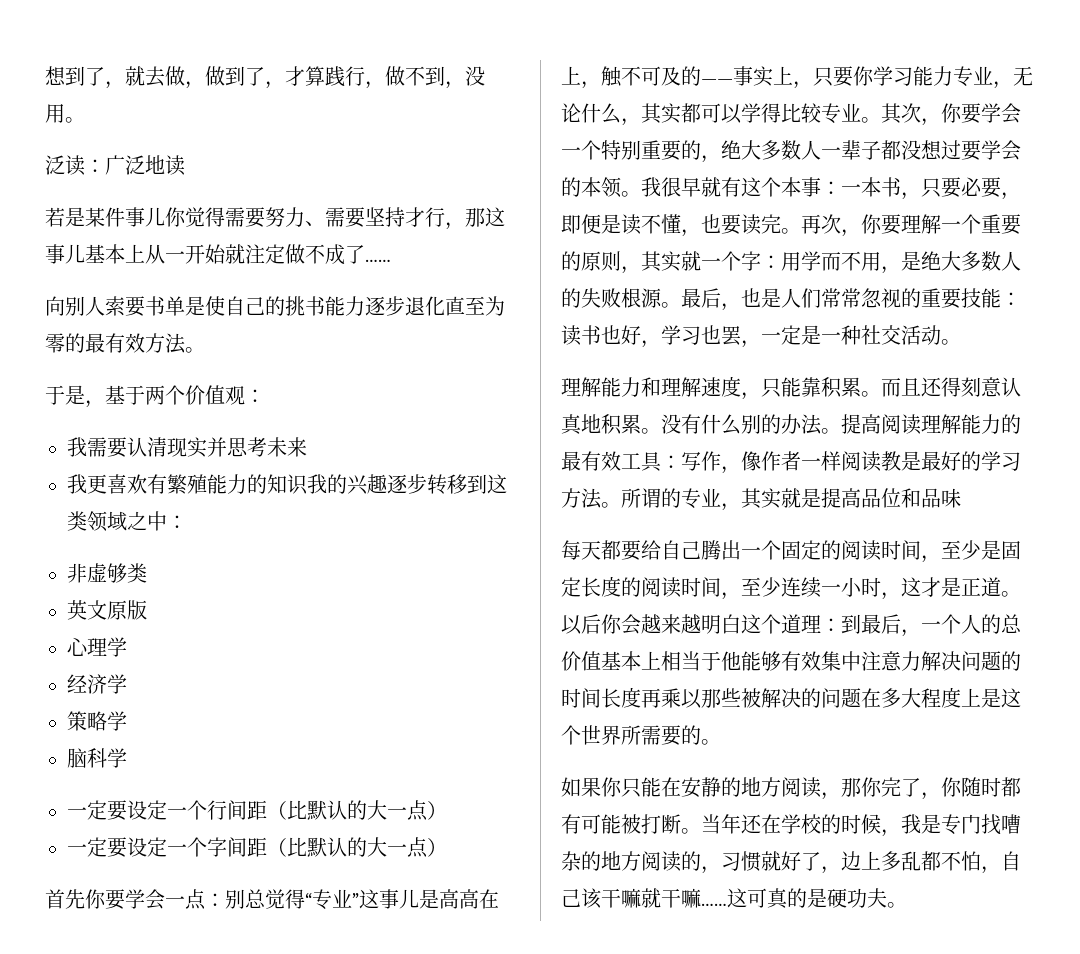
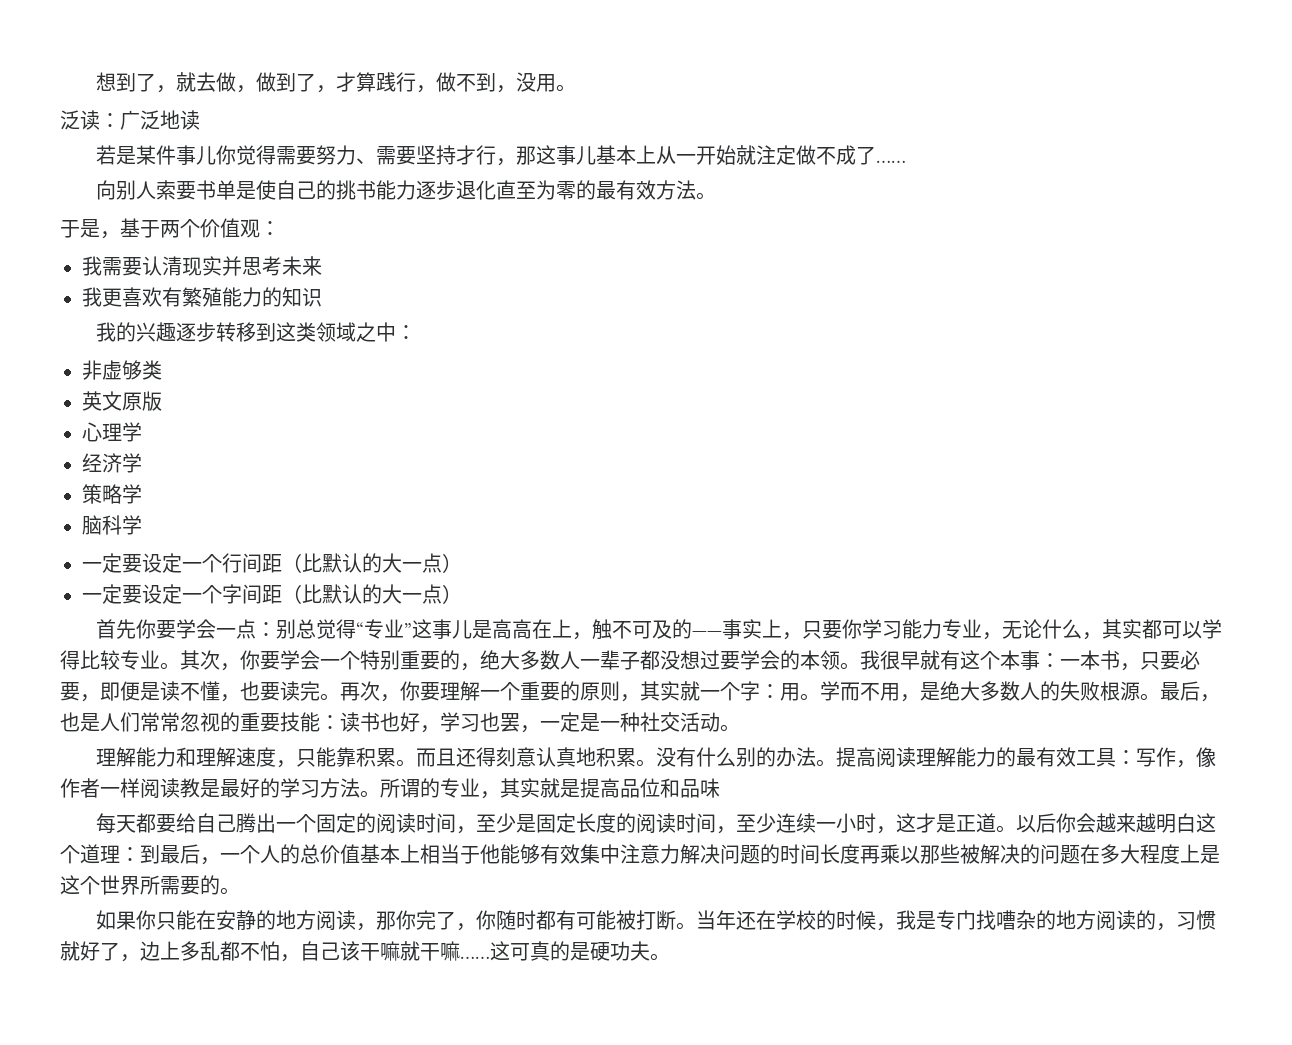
(308, 484) none -> (322, 297) //
(801, 261) none -> [800,693,820,701] 。

